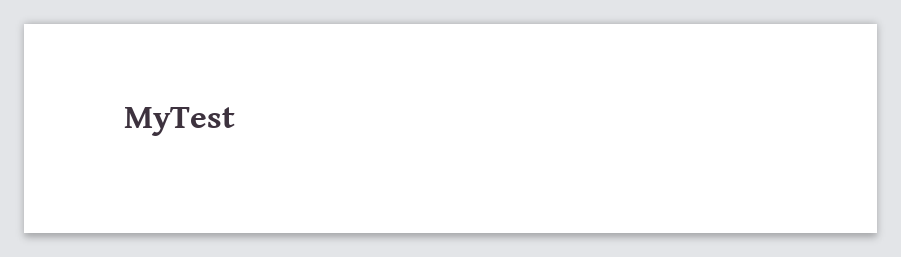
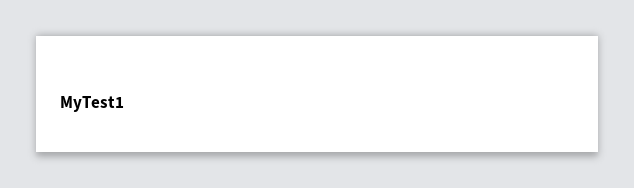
[124,107,235,136] MyTest -> [60,96,124,112] MyTest1

